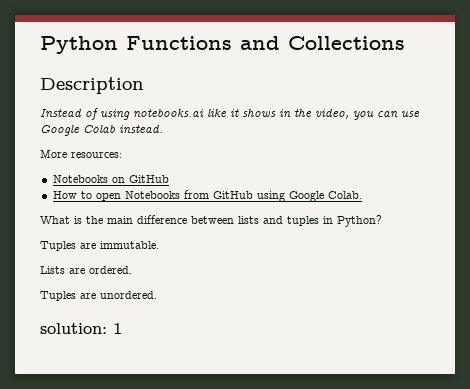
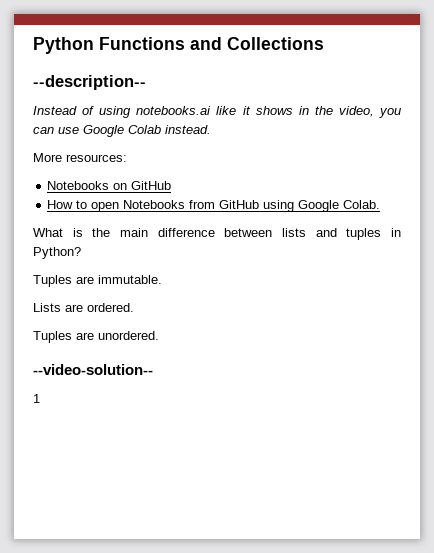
[40,77,144,94] Description -> [33,75,146,90] --description--
[40,323,107,334] solution: -> [33,364,153,375] --video-solution-- //

